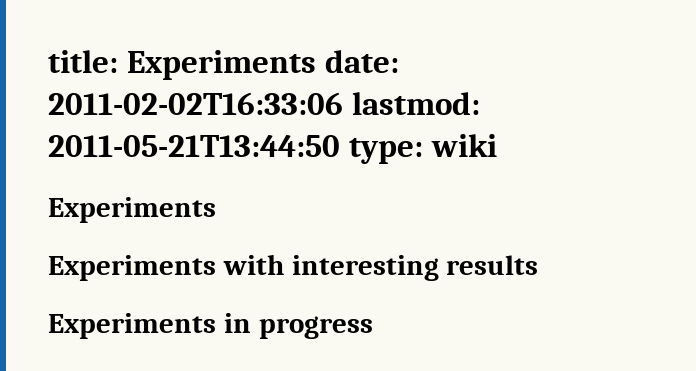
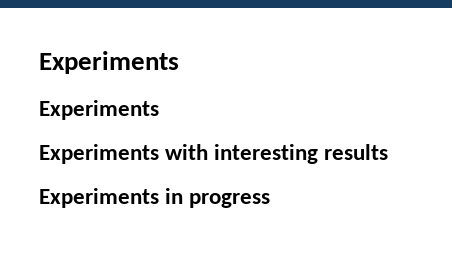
[48,50,399,80] [48,92,480,115] [48,134,497,164] title: Experiments date: 2011-02-02T16:33:06 lastmod: 2011-05-21T13:44:50 type: wiki -> [39,51,179,74] Experiments

